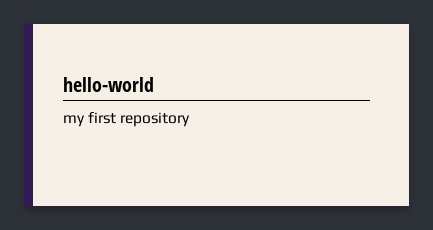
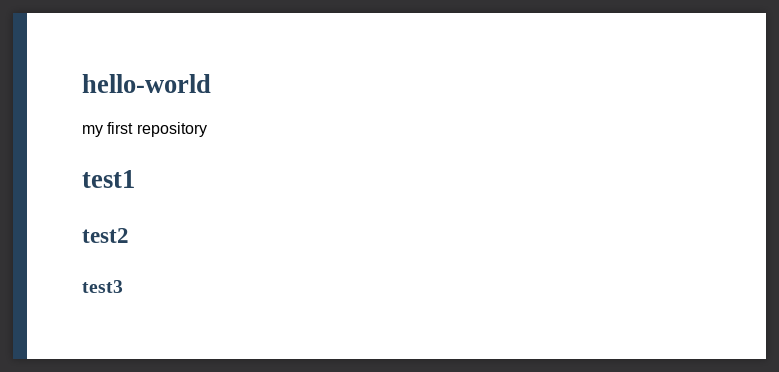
(191, 119) none -> [82,170,135,188] [82,228,129,243] [82,280,123,293] // test1 // test2 // test3

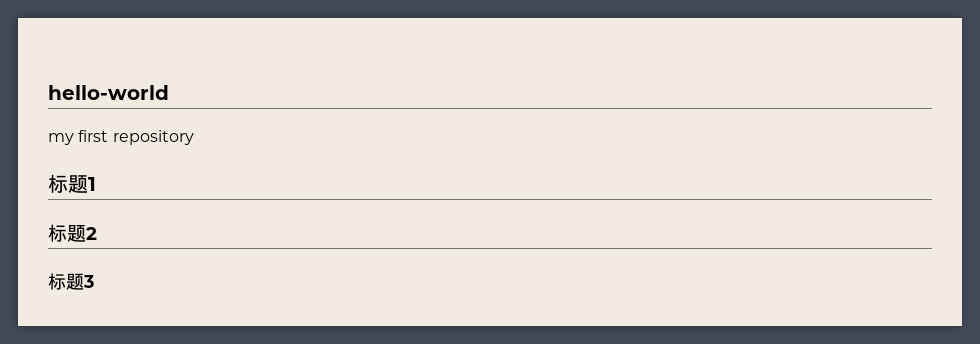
[82,170,135,188] [82,228,129,243] [82,280,123,293] test1 // test2 // test3 -> [48,174,96,193] [48,224,97,242] [48,273,94,290] 标题1 // 标题2 // 标题3

